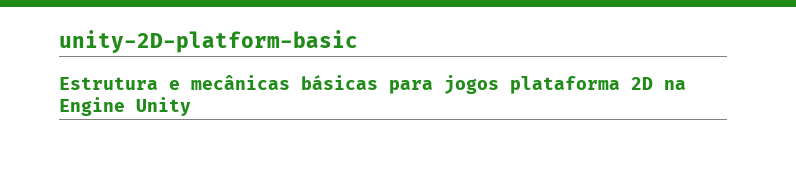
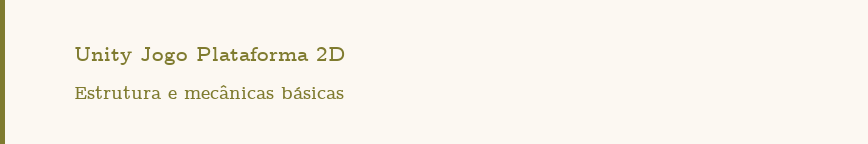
[59,30,358,53] unity-2D-platform-basic -> [74,47,345,65] Unity Jogo Plataforma 2D
[389,75,686,94] [59,97,191,116] para jogos plataforma 2D na Engine Unity -> (344, 93) none

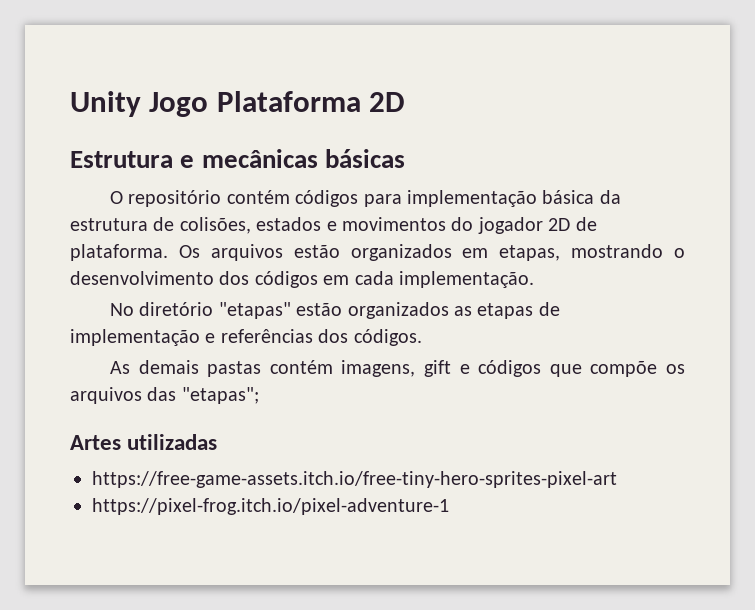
(344, 93) none -> [109,190,621,207] [70,217,597,234] [70,244,685,261] [70,271,534,288] [109,302,560,319] [70,329,422,346] [109,360,685,377] [70,387,259,404] [70,434,218,450] [92,471,617,488] [92,498,449,515] // O repositório contém códigos para implementação básica da estrutura de colisões, estados e movimentos do jogador 2D de plataforma. Os arquivos estão organizados em etapas, mostrando o desenvolvimento dos códigos em cada implementação. // No diretório "etapas" estão organizados as etapas de implementação e referências dos códigos. // As demais pastas contém imagens, gift e códigos que compõe os arquivos das "etapas"; // Artes utilizadas // https://free-game-assets.itch.io/free-tiny-hero-sprites-pixel-art // https://pixel-frog.itch.io/pixel-adventure-1

